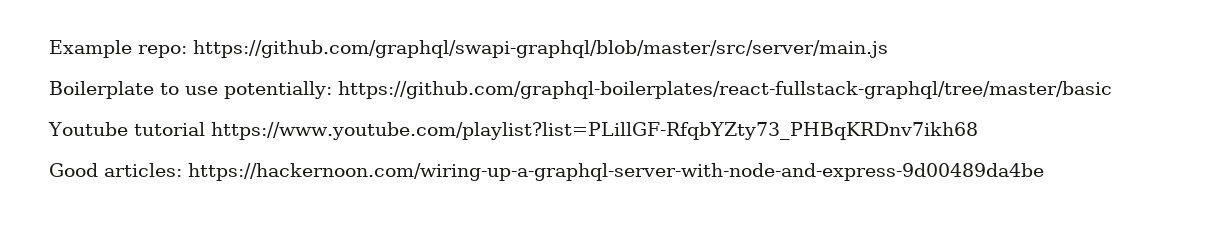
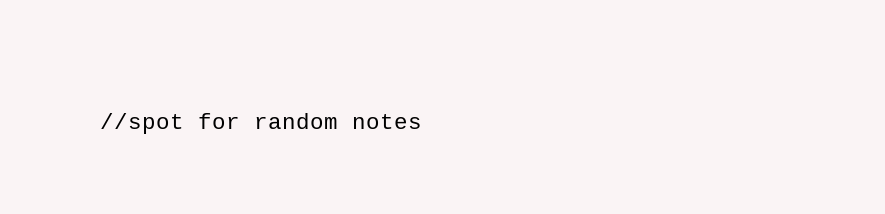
[49,40,888,58] [49,81,1112,99] [48,122,978,140] [49,163,1044,181] Example repo: https://github.com/graphql/swapi-graphql/blob/master/src/server/main.js // Boilerplate to use potentially: https://github.com/graphql-boilerplates/react-fullstack-graphql/tree/master/basic // Youtube tutorial https://www.youtube.com/playlist?list=PLillGF-RfqbYZty73_PHBqKRDnv7ikh68 // Good articles: https://hackernoon.com/wiring-up-a-graphql-server-with-node-and-express-9d00489da4be -> [100,113,422,134] //spot for random notes

